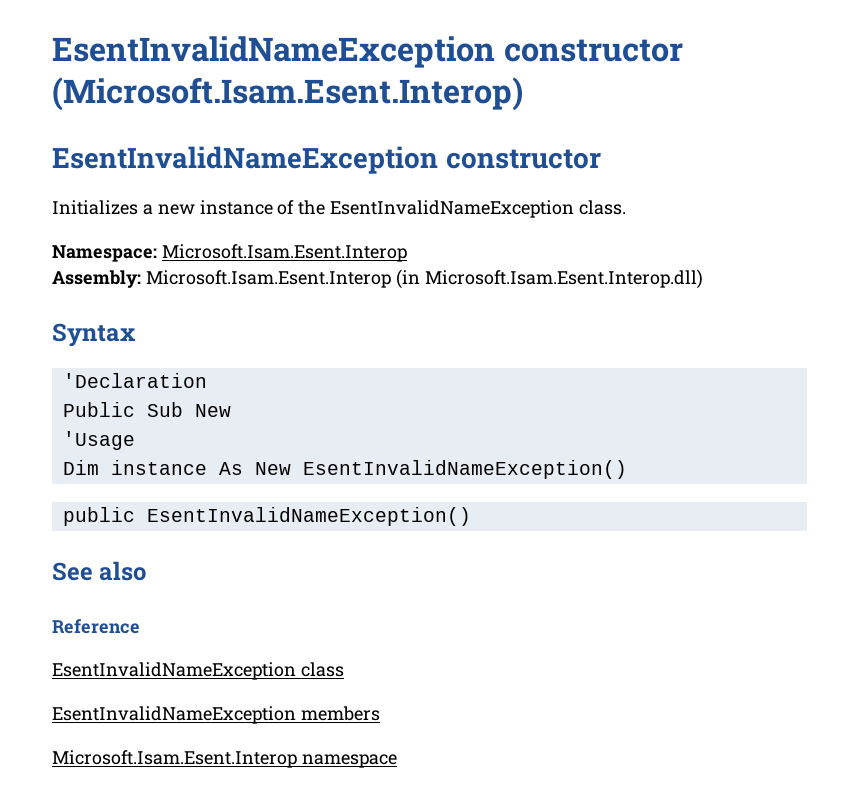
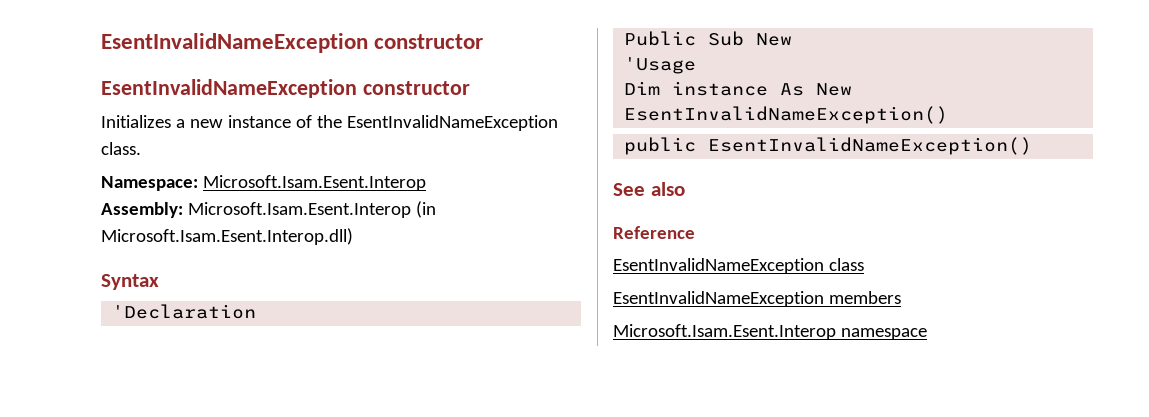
[52,36,683,68] [52,77,523,111] EsentInvalidNameException constructor (Microsoft.Isam.Esent.Interop) -> [101,33,484,53] EsentInvalidNameException constructor

